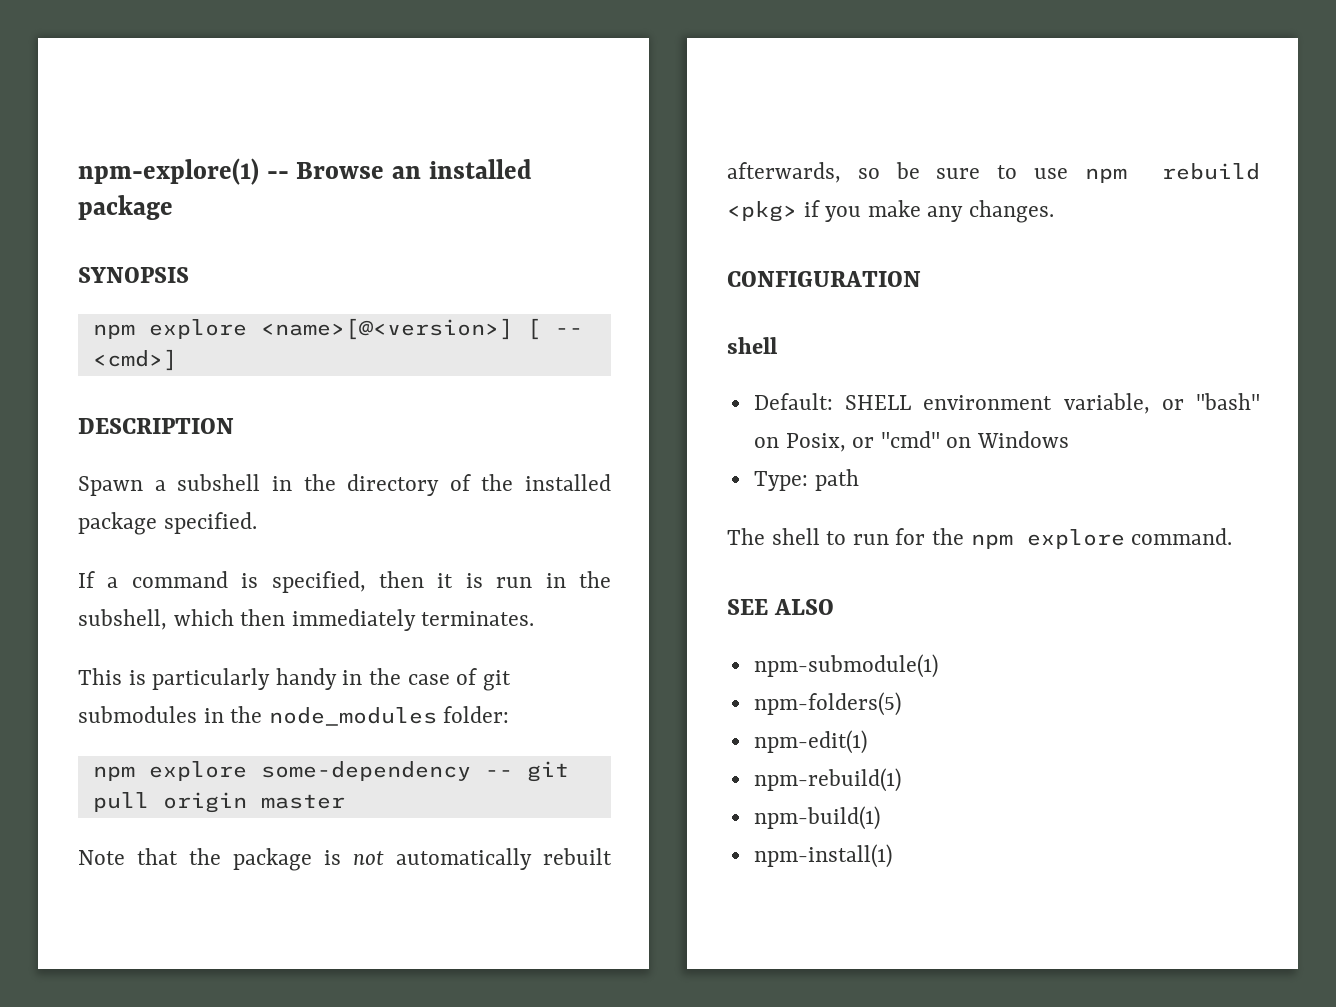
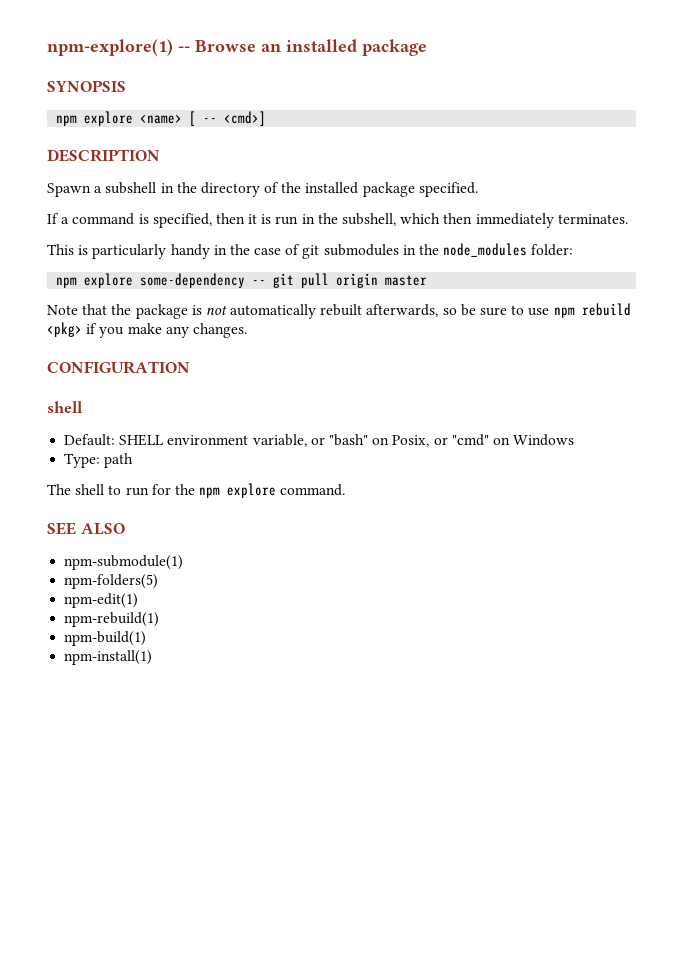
[260,318,513,340] <name>[@<version>] -> [140,114,183,124] <name>

